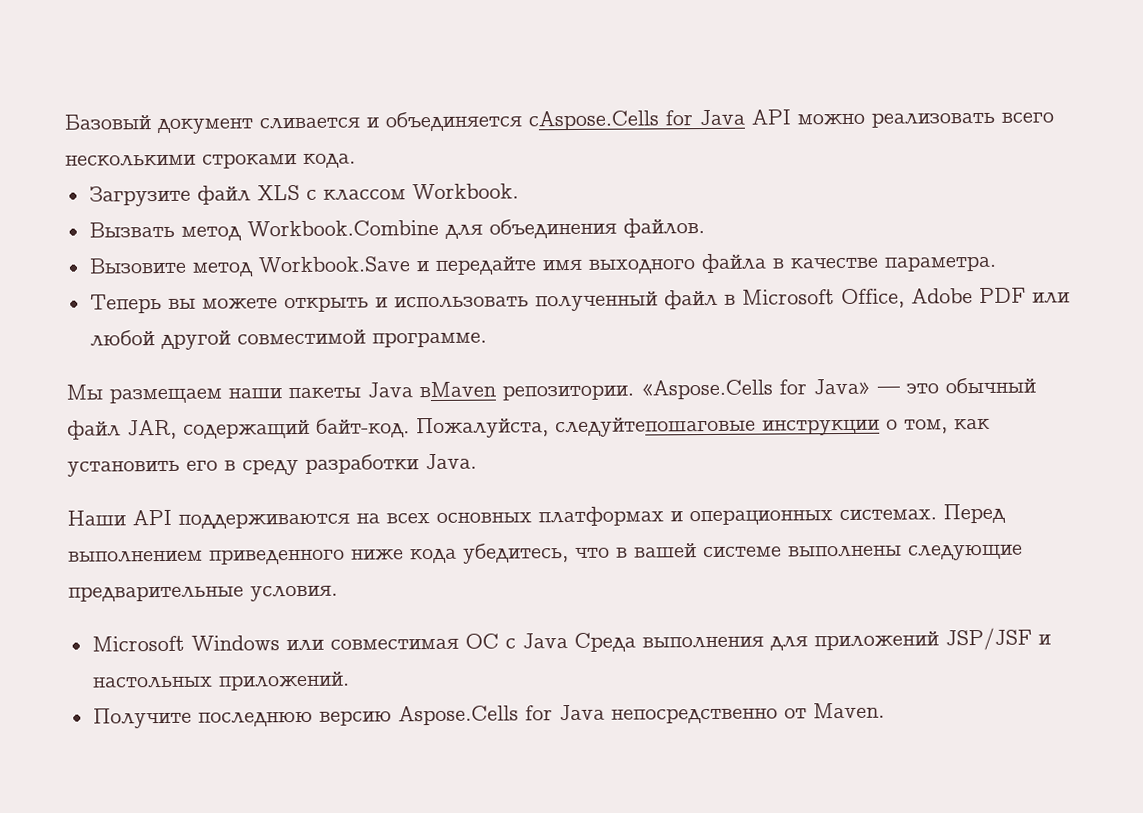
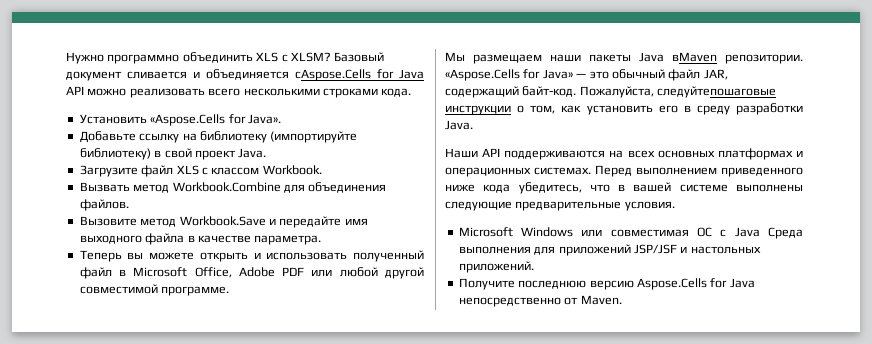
(64, 122) none -> [66,52,331,64] Нужно программно объединить XLS с XLSM?
(356, 160) none -> [79,114,281,126] [79,131,358,143] [79,148,267,160] // Установить «Aspose.Cells for Java». // Добавьте ссылку на библиотеку (импортируйте библиотеку) в свой проект Java.

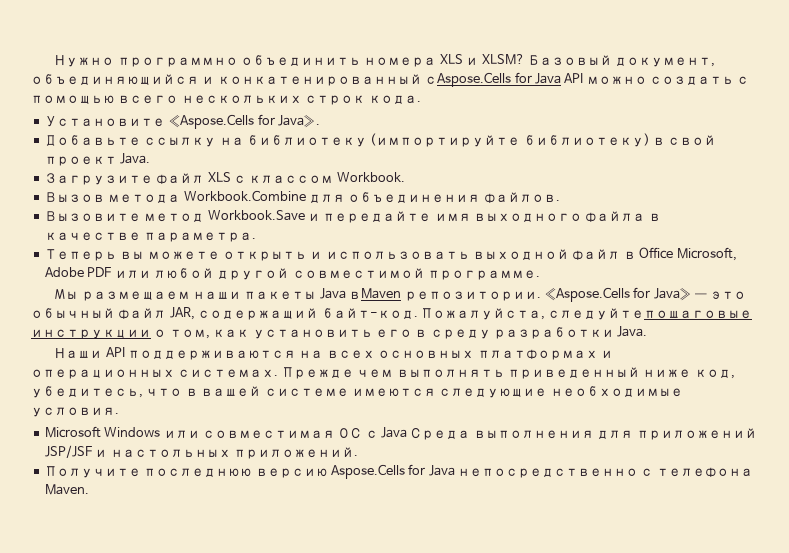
[256,52,385,62] [66,69,289,81] XLS с XLSM? Базовый документ сливается и объединяется -> [364,54,716,67] [31,74,422,86] номера XLS и XLSM? Базовый документ, объединяющийся и конкатенированный
[129,88,378,98] реализовать всего несколькими строками -> [650,76,750,85] [31,95,366,105] создать с помощью всего нескольких строк
[79,114,147,124] Установить -> [44,116,165,127] Установите
[79,182,170,193] Вызвать метод -> [44,192,181,203] Вызов метода
[353,250,425,262] полученный -> [473,249,569,260] выходной
[133,267,232,278] Microsoft Office, -> [639,247,737,261] Office Microsoft,
[595,165,803,177] [445,184,511,193] Перед выполнением приведенного ниже кода -> [281,367,735,379] Прежде чем выполнять приведенный ниже код,
[736,184,803,192] [445,201,622,211] выполнены следующие предварительные -> [351,386,683,398] имеются следующие необходимые
[564,297,579,305] от -> [641,467,753,477] с телефона

